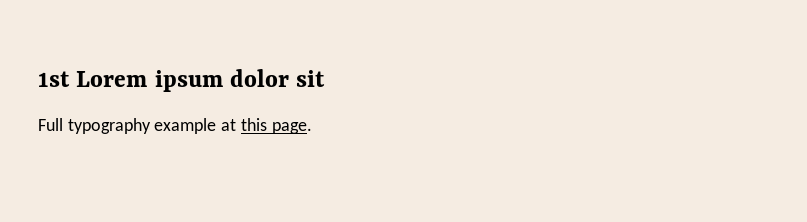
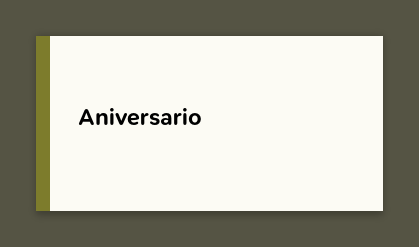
[38,69,326,92] [38,118,312,134] 1st Lorem ipsum dolor sit // Full typography example at this page. -> [78,108,202,126] Aniversario

